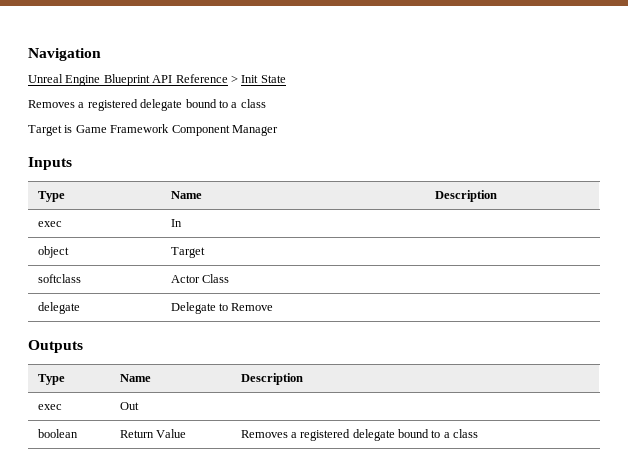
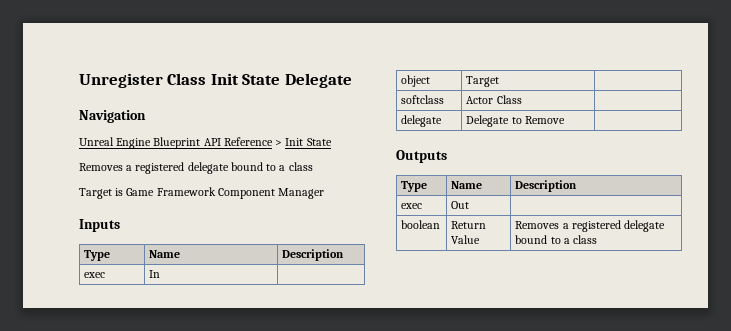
(28, 54) none -> [79,73,352,88] Unregister Class Init State Delegate //

